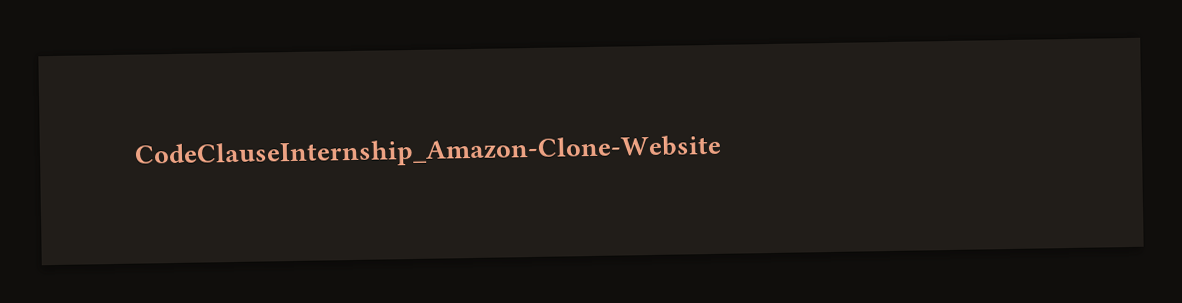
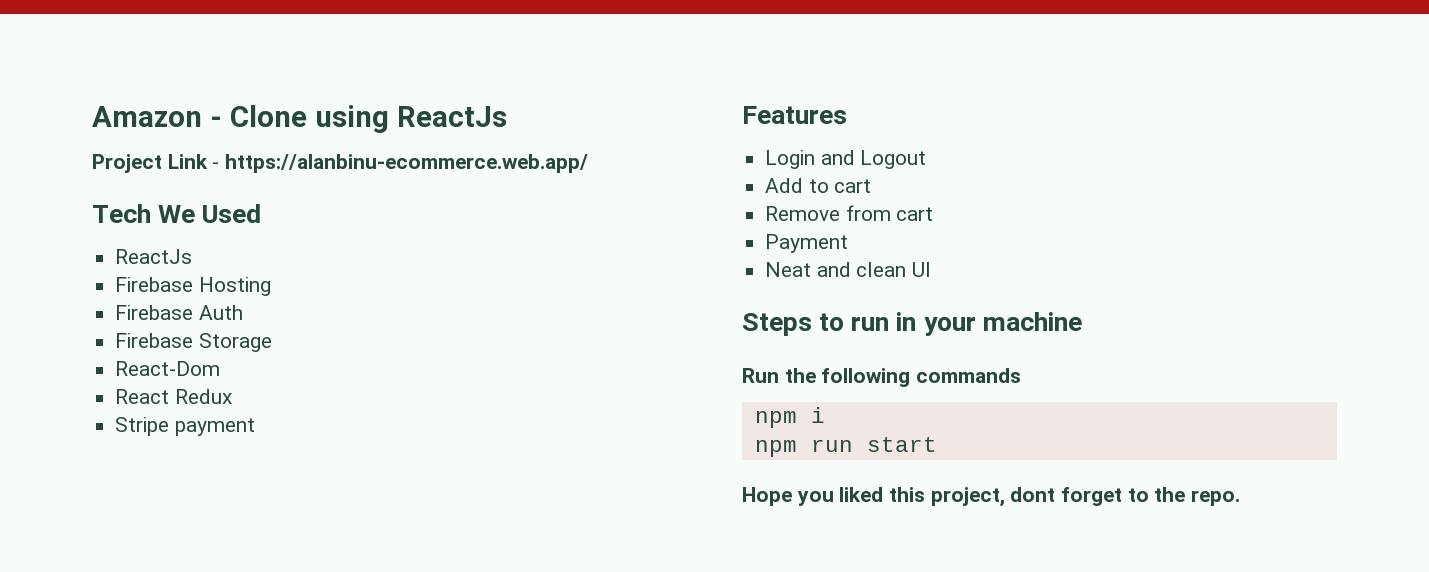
[134,134,722,170] CodeClauseInternship_Amazon-Clone-Website -> [92,105,507,133] [92,154,589,173] [92,204,262,223] [115,249,193,264] [115,277,271,296] [115,305,243,320] [115,333,272,352] [115,361,221,376] [115,389,232,404] [115,417,255,436] [742,106,847,124] [765,150,927,169] [765,178,872,193] [765,205,934,221] [765,234,849,253] [765,262,932,277] [742,312,1082,336] [742,368,1022,387] [754,407,825,428] [754,437,937,457] [742,487,1241,507] Amazon - Clone using ReactJs // Project Link - https://alanbinu-ecommerce.web.app/ // Tech We Used // ReactJs // Firebase Hosting // Firebase Auth // Firebase Storage // React-Dom // React Redux // Stripe payment // Features // Login and Logout // Add to cart // Remove from cart // Payment // Neat and clean UI // Steps to run in your machine // Run the following commands // npm i // npm run start // Hope you liked this project, dont forget to the repo.

